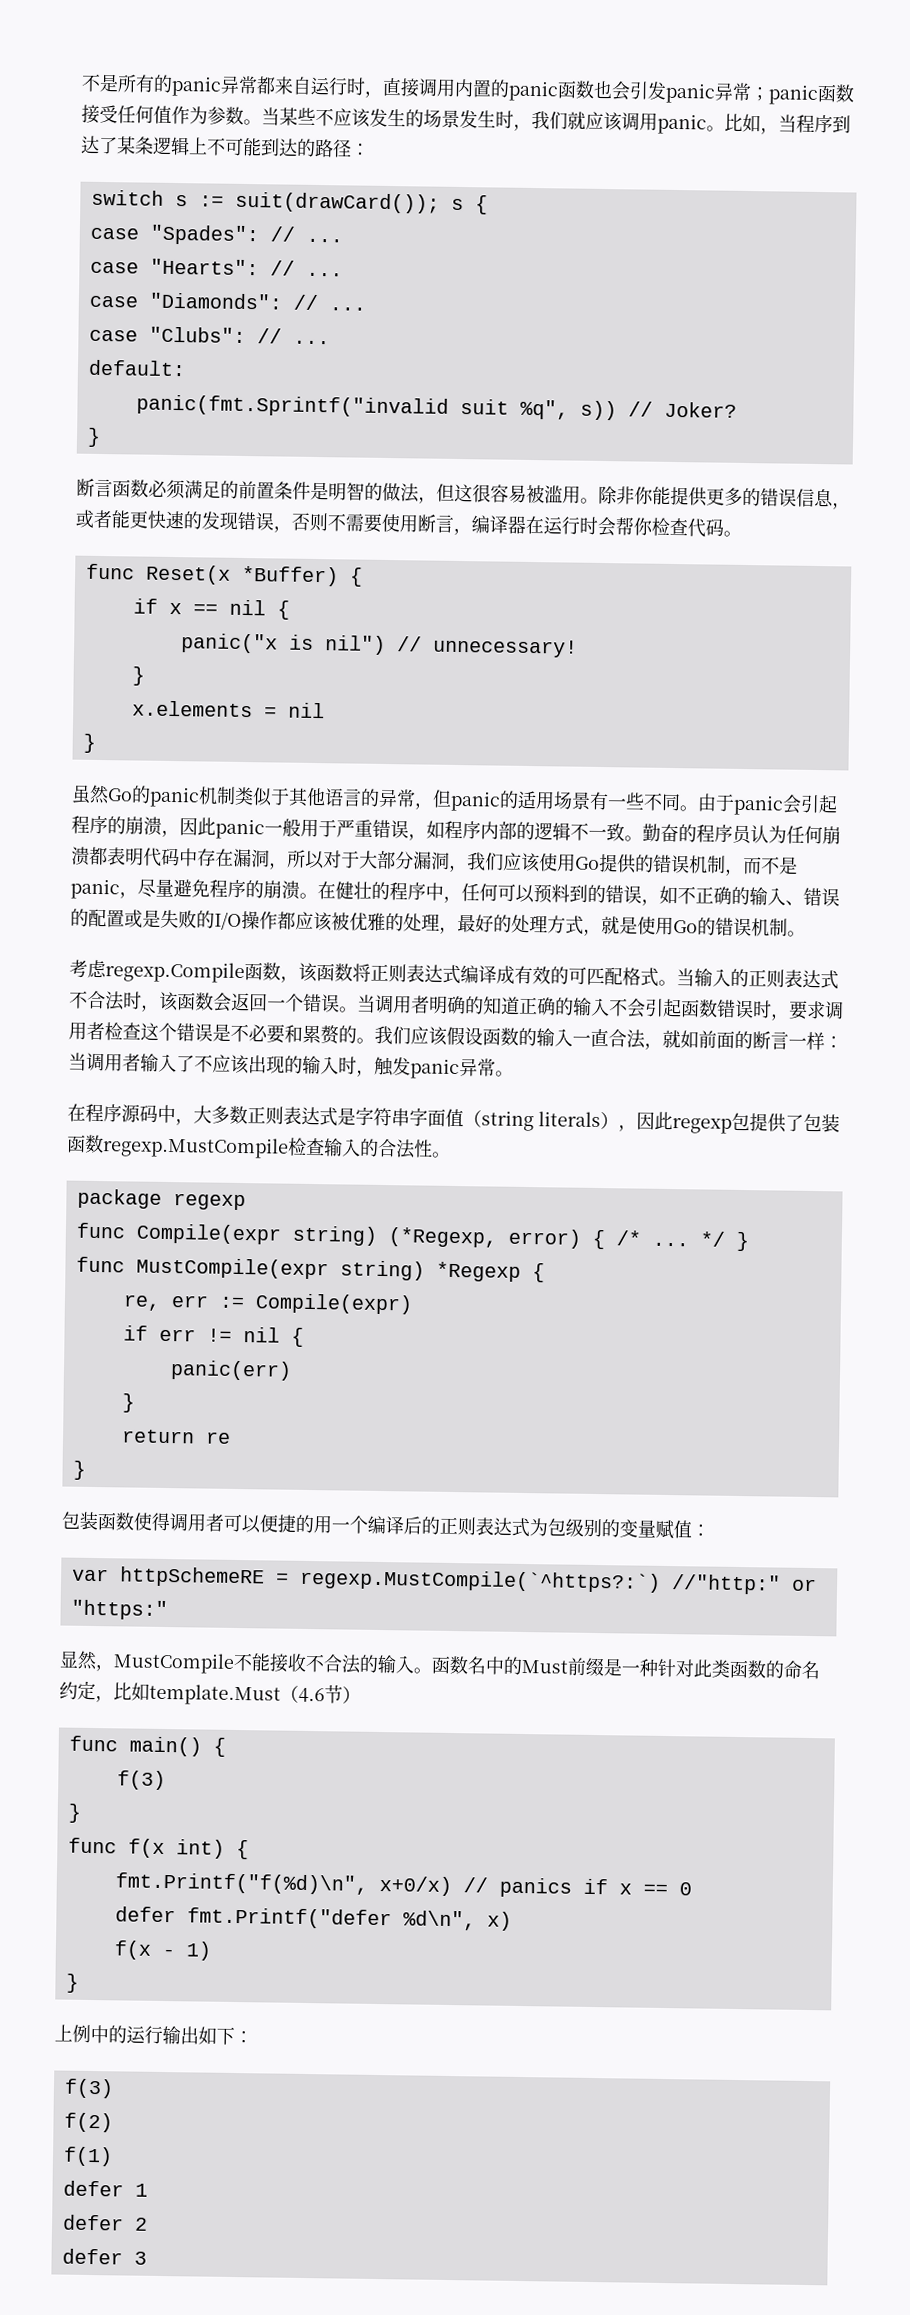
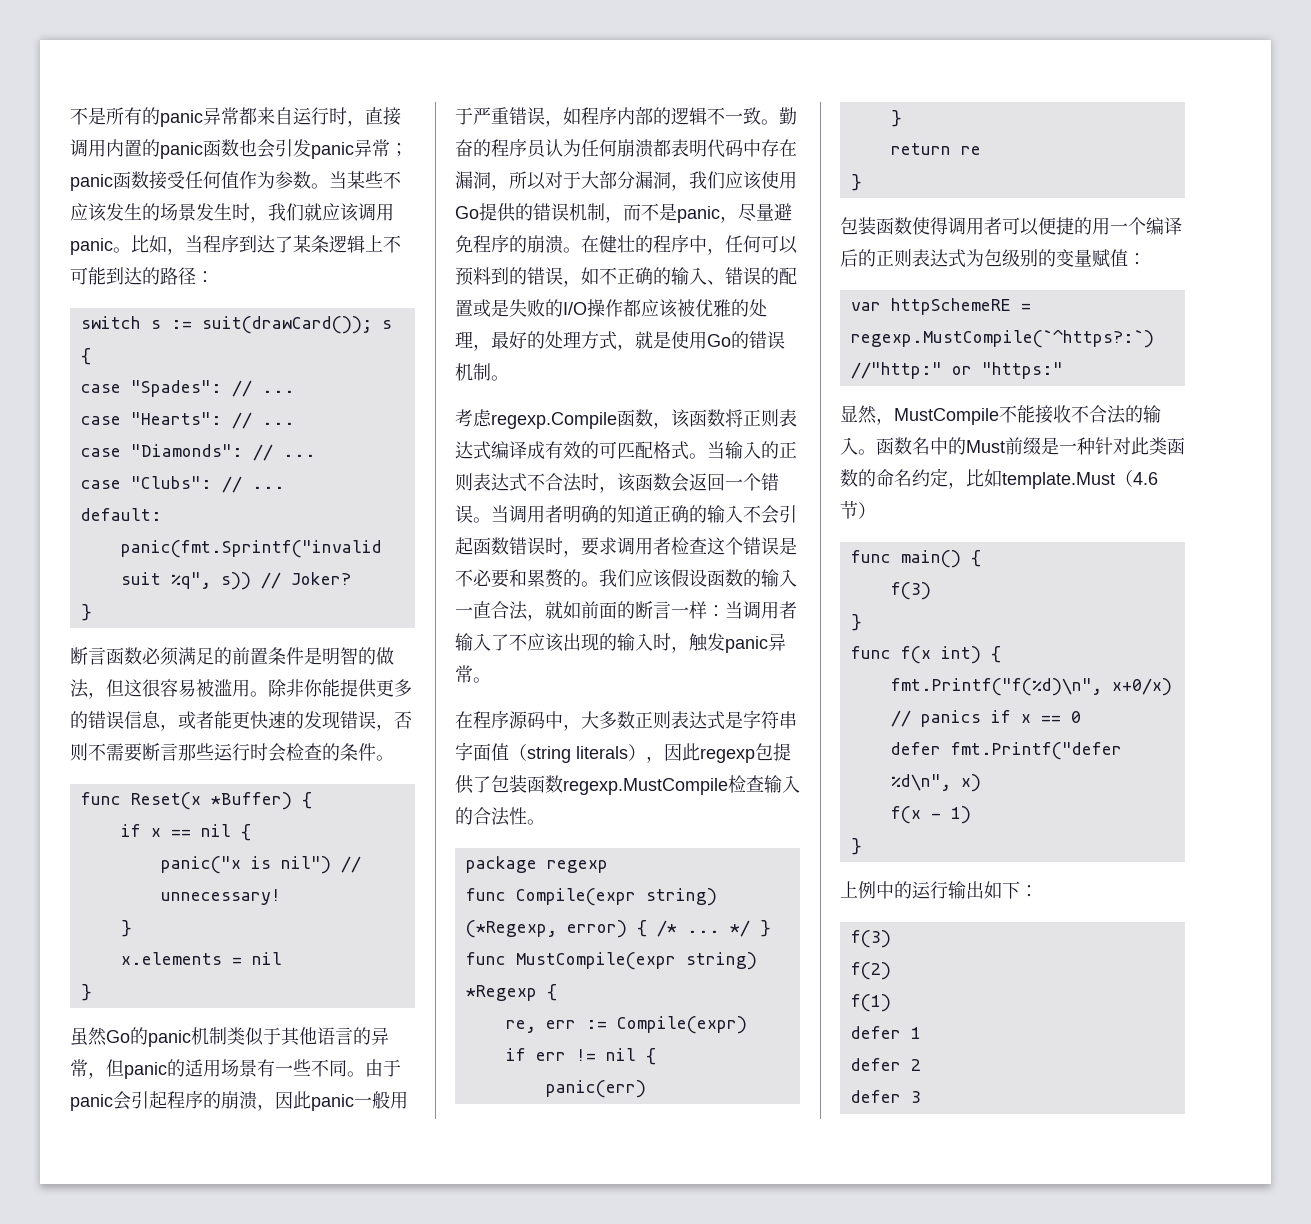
[381,513,724,538] 使用断言，编译器在运行时会帮你检查代码 -> [142,743,376,762] 断言那些运行时会检查的条件

